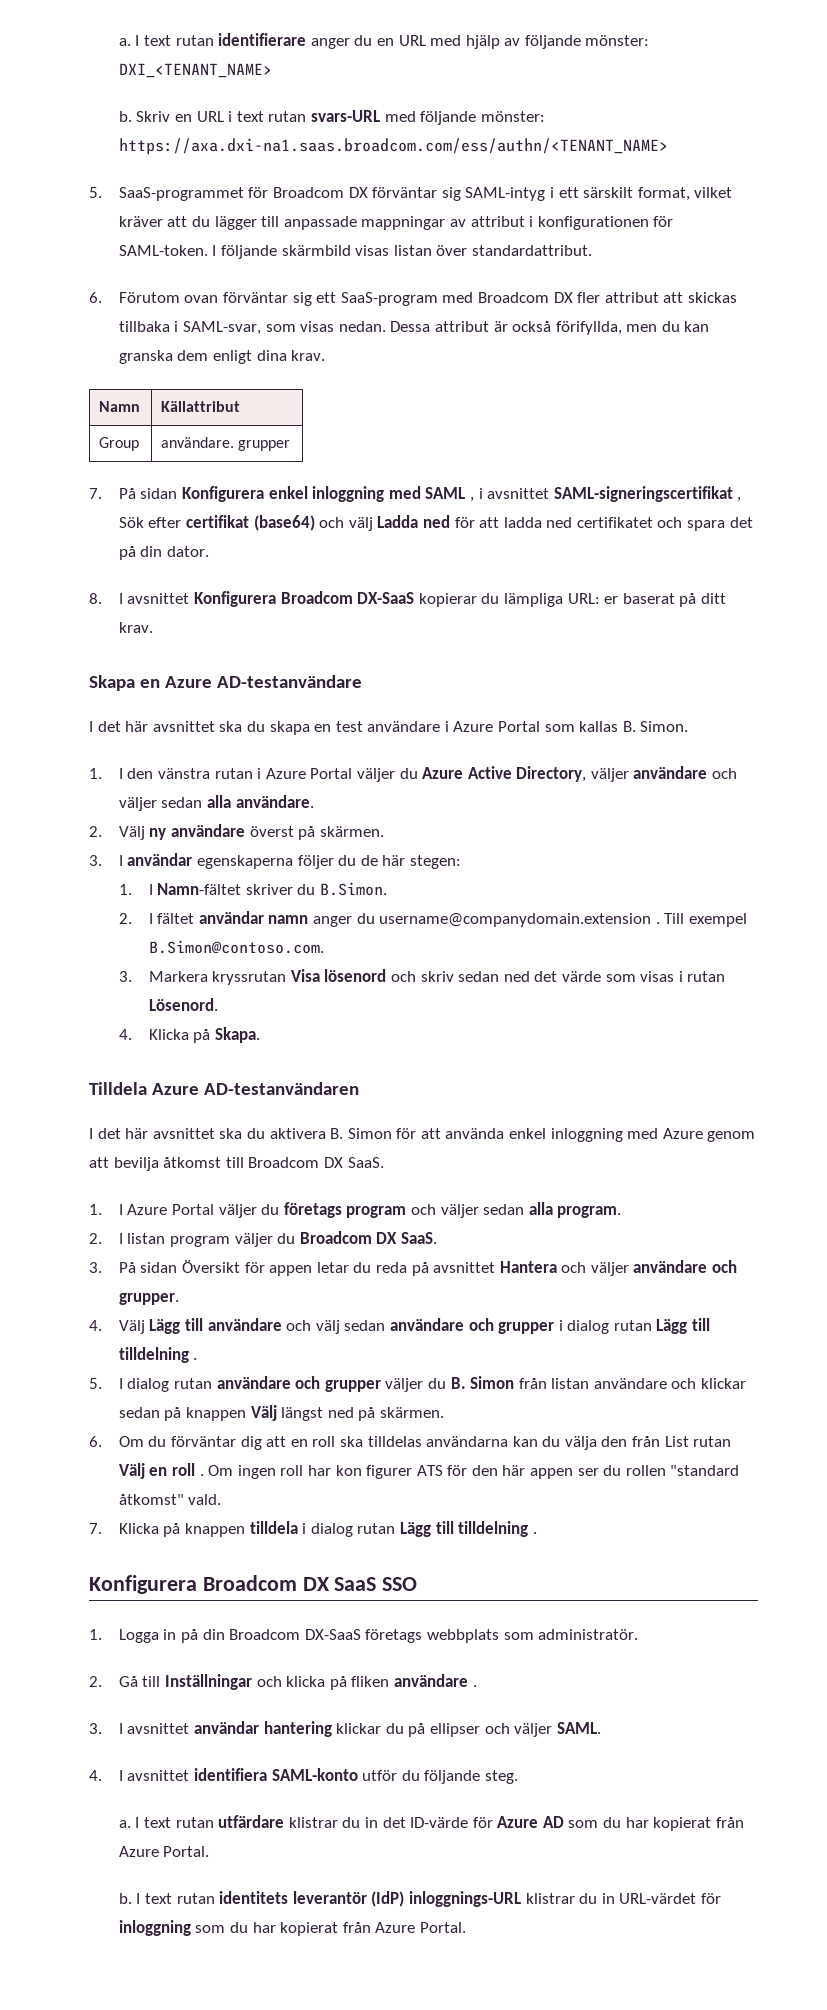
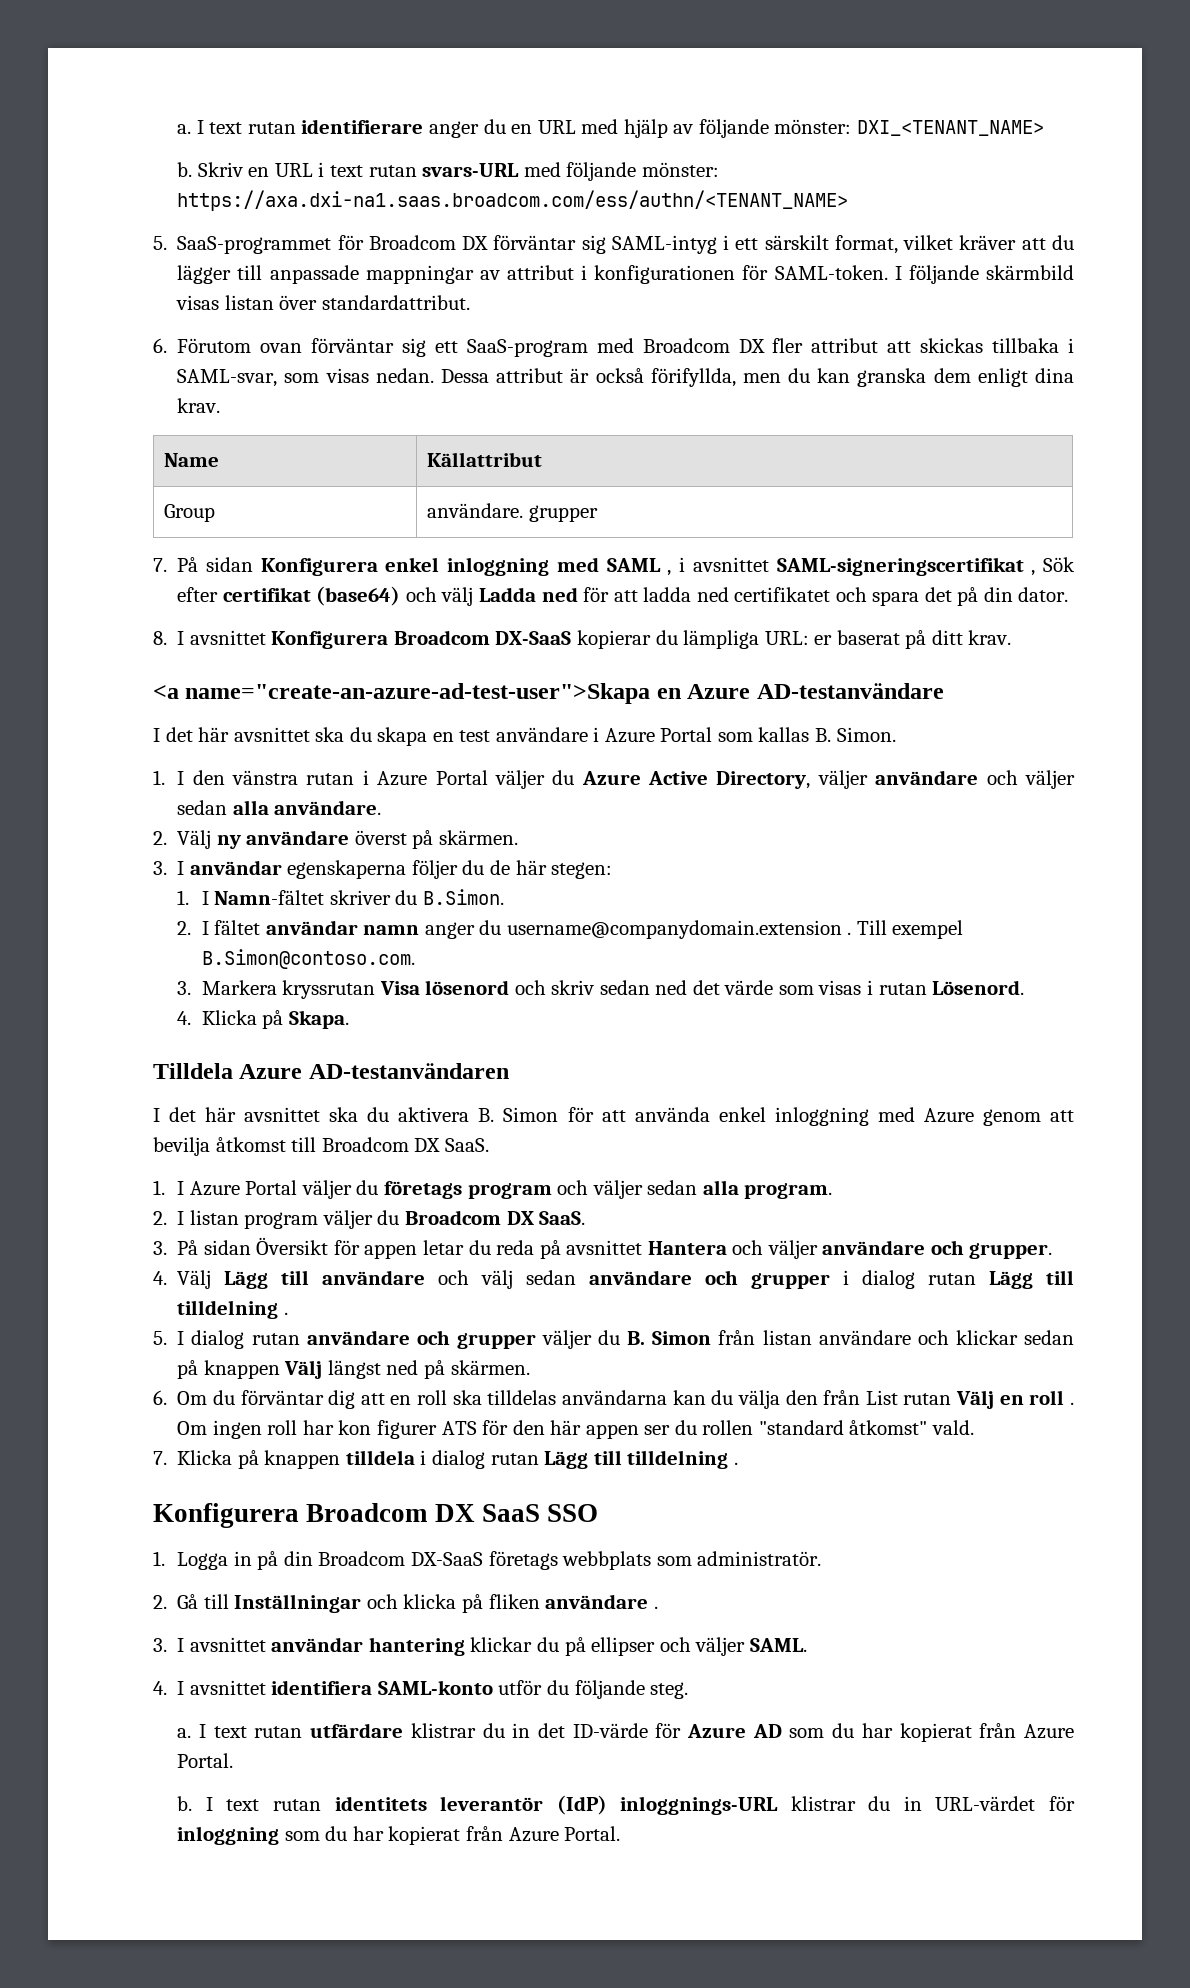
[99,401,141,412] Namn -> [164,453,220,467] Name
[89,675,135,691] Skapa -> [153,683,651,704] <a name="create-an-azure-ad-test-user">Skapa

